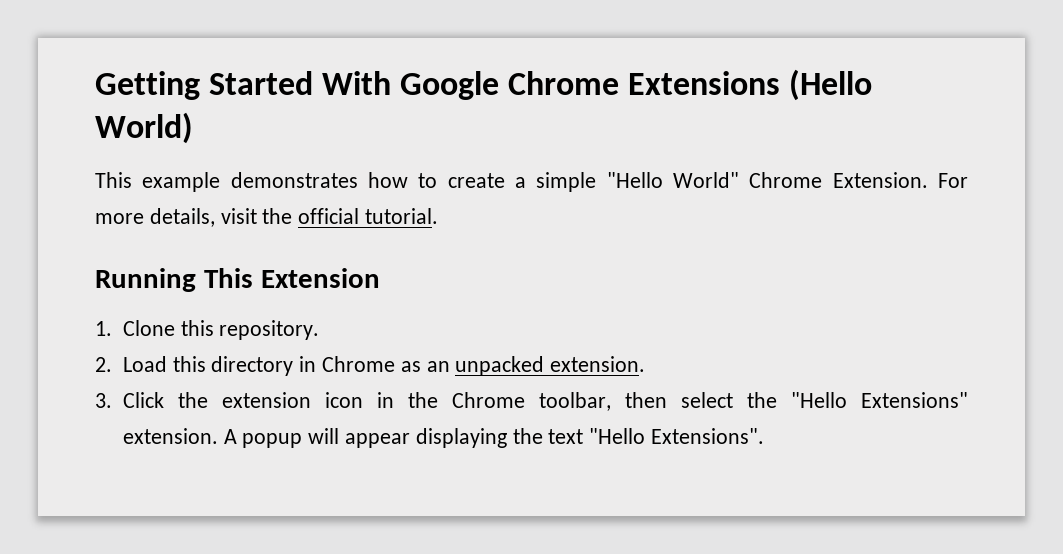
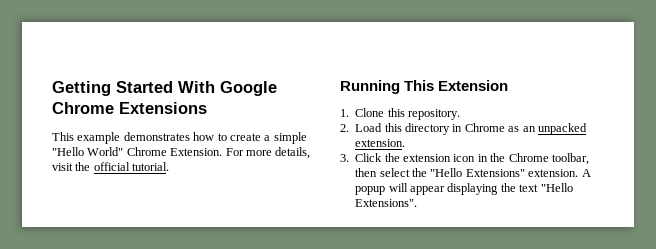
[789,69,873,101] [95,112,193,144] (Hello World) -> (207, 108) none

